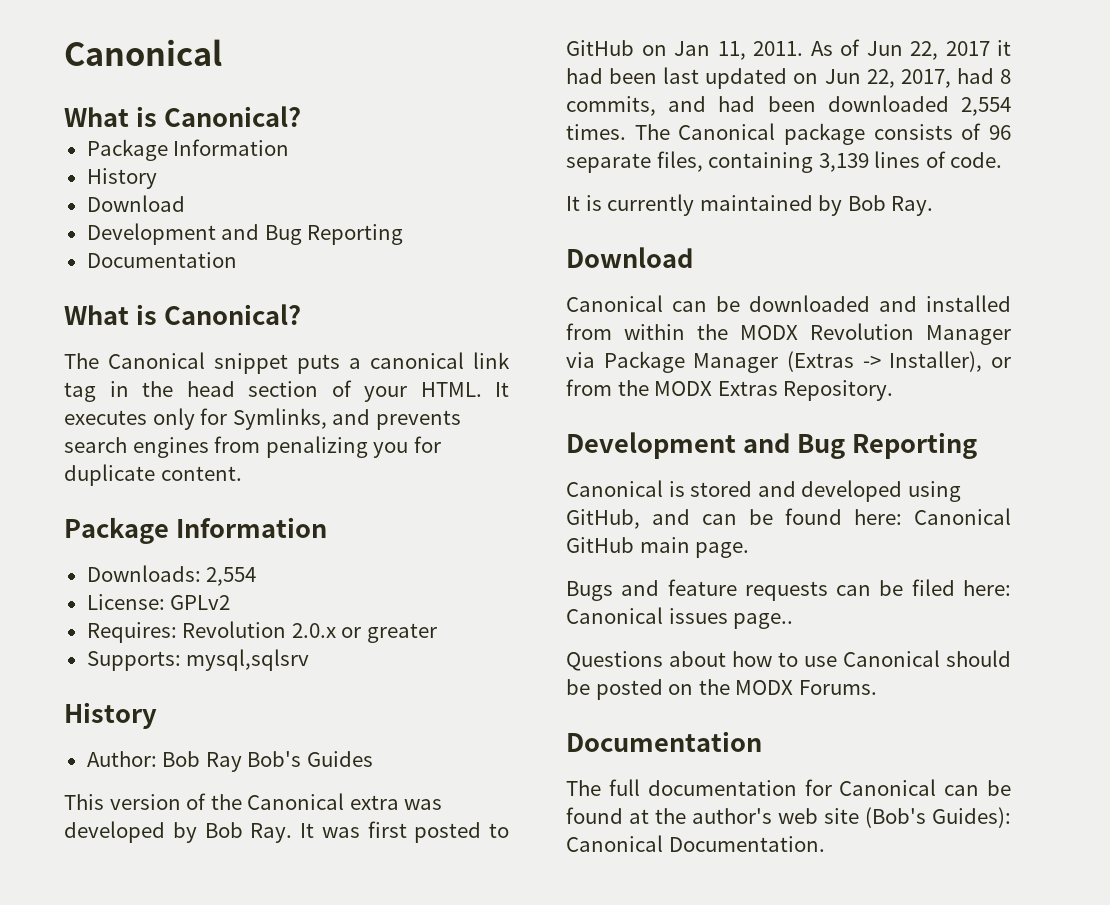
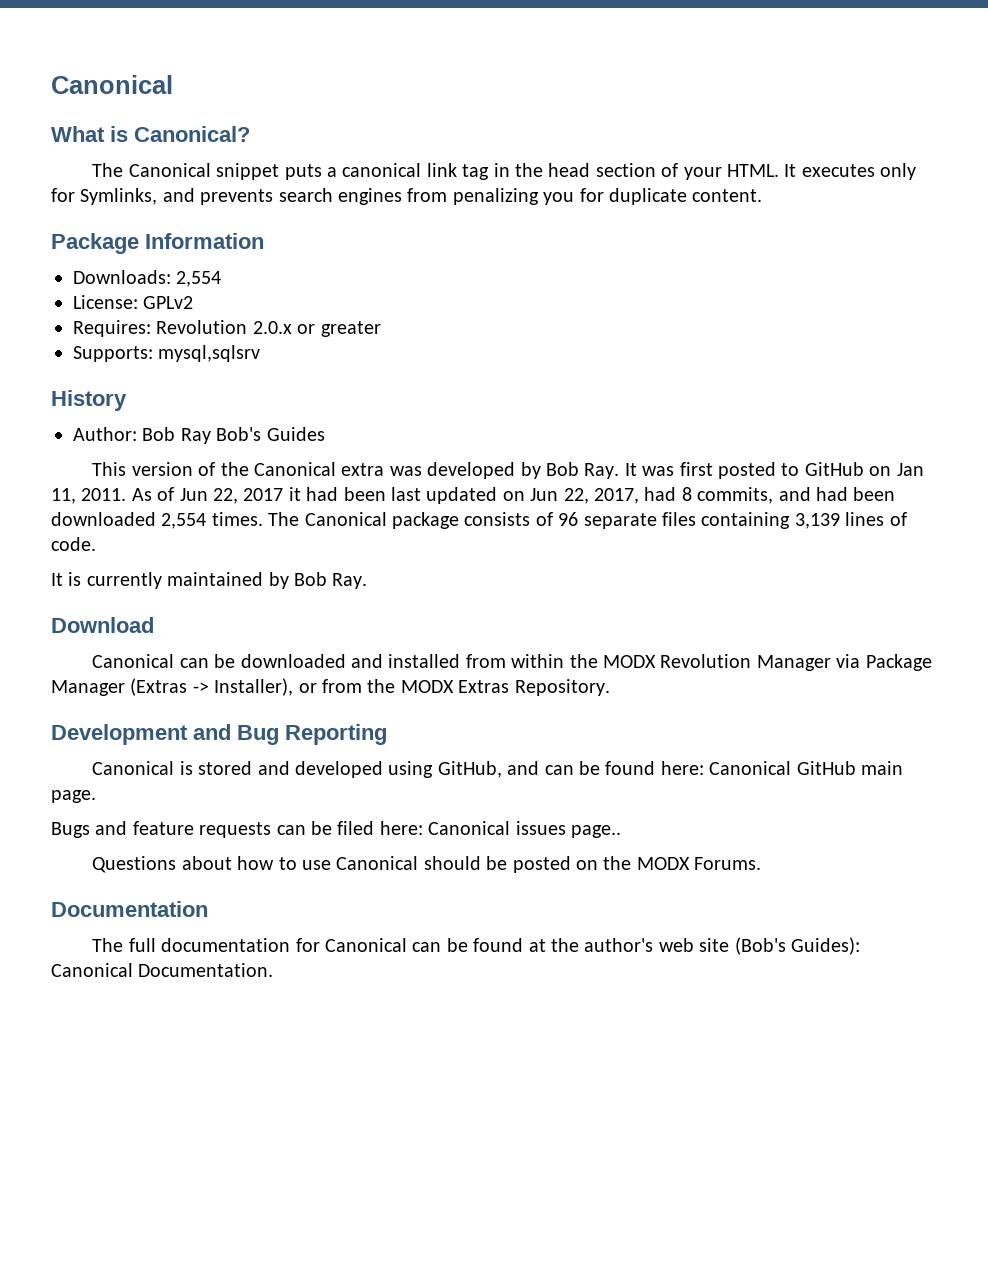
[86,139,290,161] [86,168,157,189] [86,195,185,212] [86,223,404,245] [86,252,237,268] [64,304,301,325] // Package Information // History // Download // Development and Bug Reporting // Documentation // What is Canonical? -> (250, 134) none
[656,151,703,172] files, -> [661,512,696,526] files

